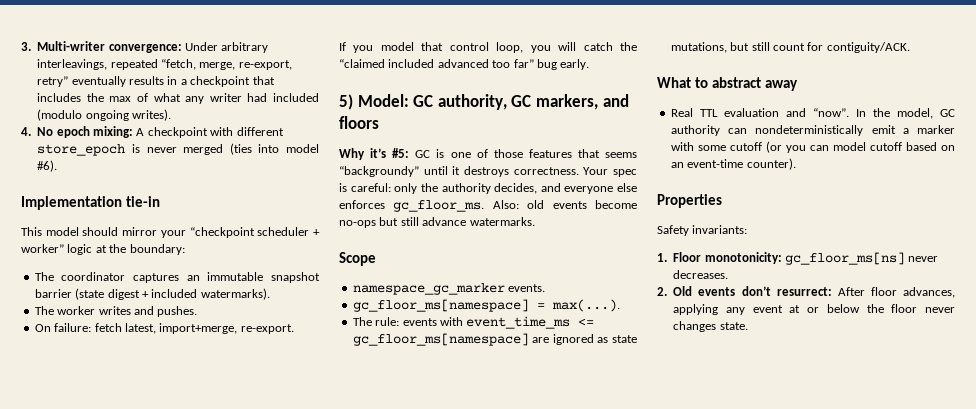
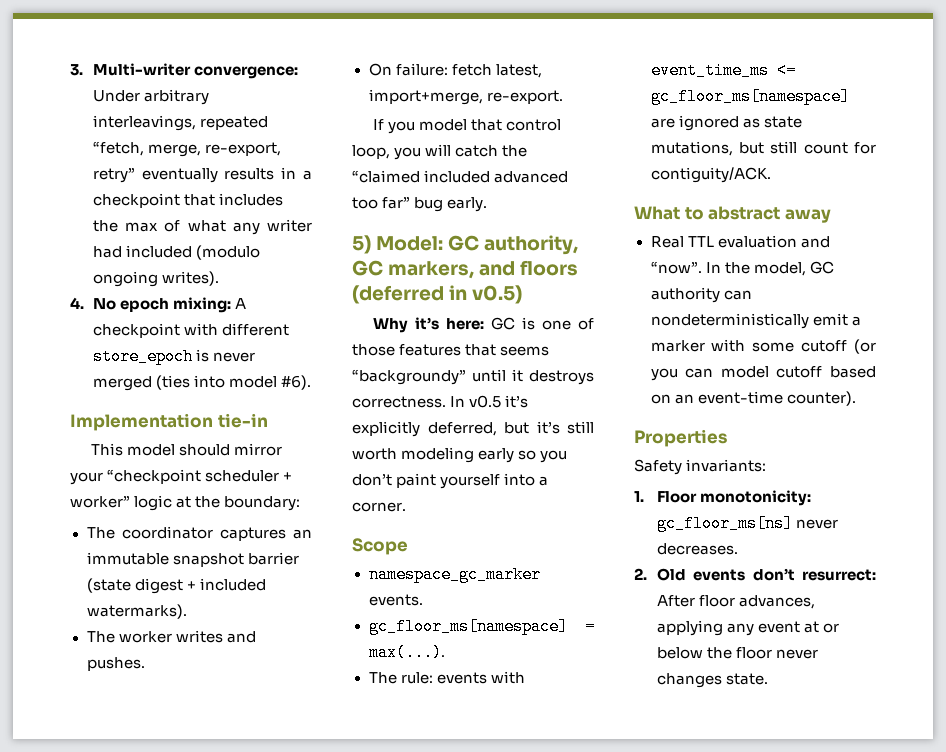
(379, 122) none -> [352,285,523,304] (deferred in v0.5)
[392,148,410,158] #5: -> [445,318,484,330] here:
[583,167,637,177] [339,183,637,194] [339,200,637,212] [339,217,535,228] Your spec is careful: only the authority decides, and everyone else enforces gc_floor_ms. Also: old events become no-ops but still advance watermarks. -> [450,395,529,408] [352,421,594,437] [352,447,568,463] [352,473,549,489] [352,502,406,512] In v0.5 it’s explicitly deferred, but it’s still worth modeling early so you don’t paint yourself into a corner.

